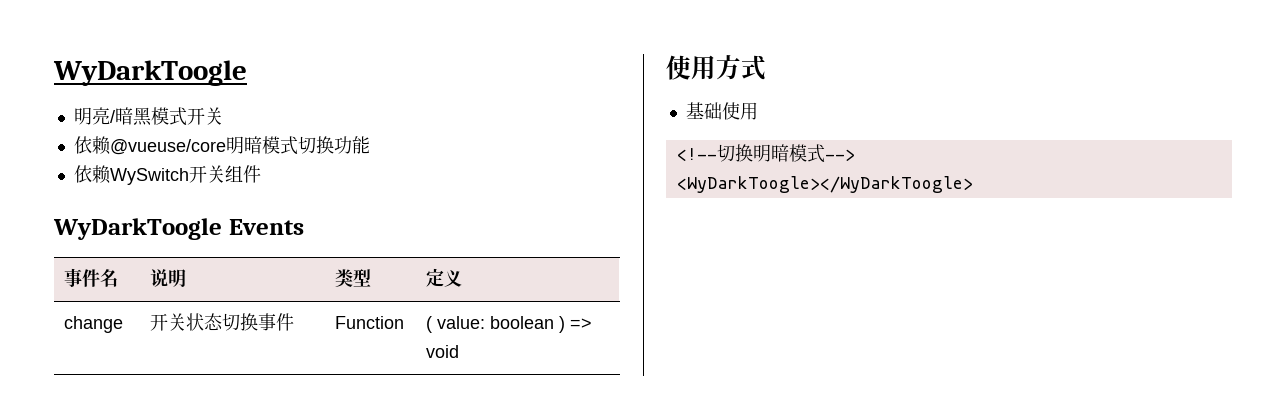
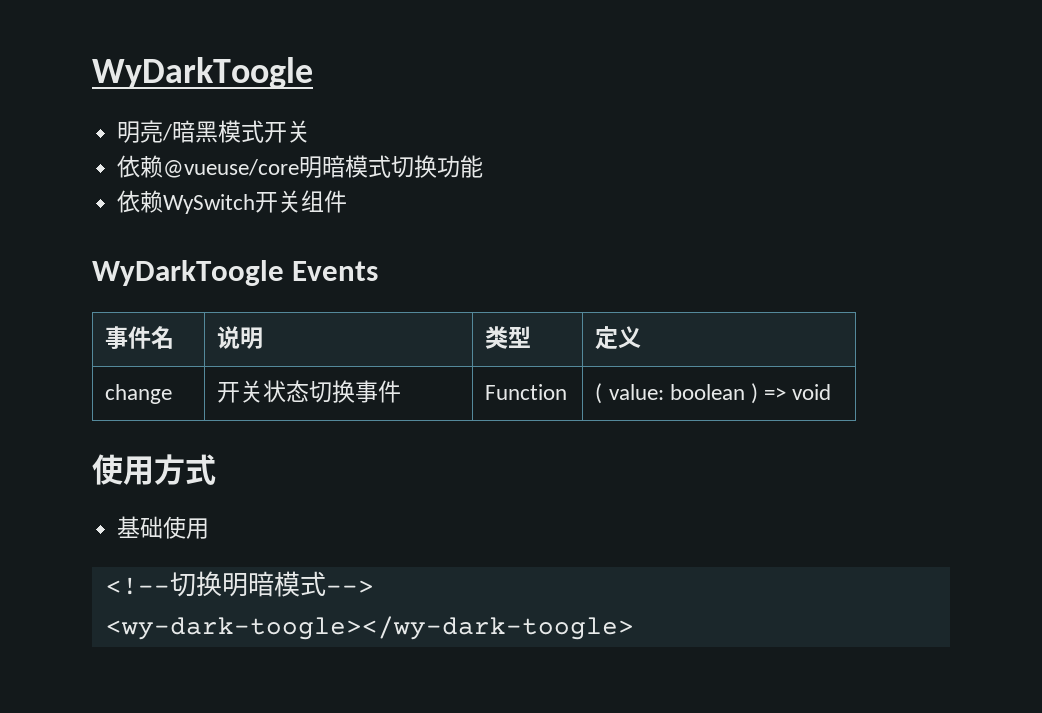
[676,176,973,193] <WyDarkToogle></WyDarkToogle> -> [105,616,634,640] <wy-dark-toogle></wy-dark-toogle>

